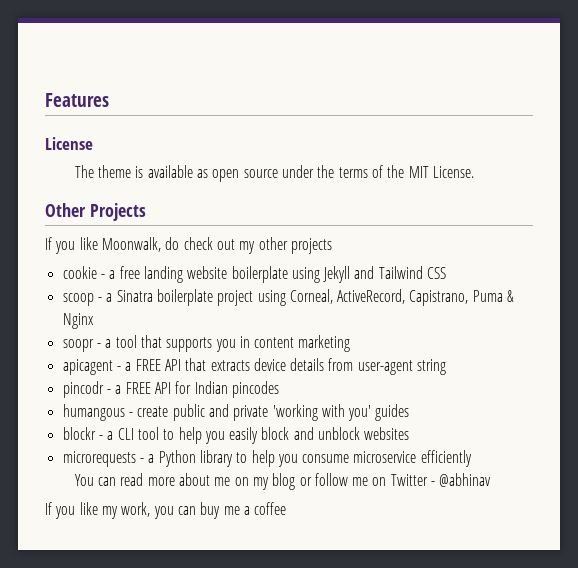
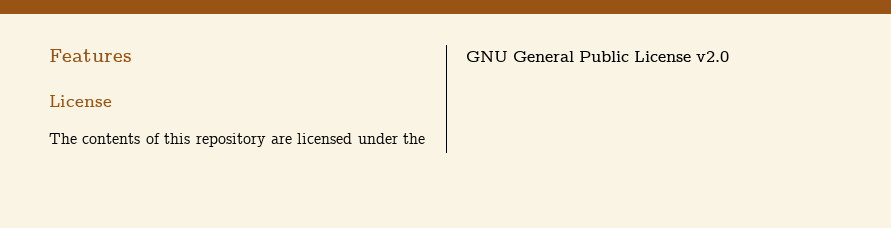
[97,165,474,182] [45,203,146,221] [45,237,332,254] [62,266,447,283] [62,289,515,306] [62,313,94,329] [62,335,351,352] [62,358,447,375] [62,381,279,398] [62,404,410,421] [62,427,410,444] [62,450,472,467] [74,473,492,490] [45,502,287,519] theme is available as open source under the terms of the MIT License. // Other Projects // If you like Moonwalk, do check out my other projects // cookie - a free landing website boilerplate using Jekyll and Tailwind CSS // scoop - a Sinatra boilerplate project using Corneal, ActiveRecord, Capistrano, Puma & Nginx // soopr - a tool that supports you in content marketing // apicagent - a FREE API that extracts device details from user-agent string // pincodr - a FREE API for Indian pincodes // humangous - create public and private 'working with you' guides // blockr - a CLI tool to help you easily block and unblock websites // microrequests - a Python library to help you consume microservice efficiently // You can read more about me on my blog or follow me on Twitter - @abhinav // If you like my work, you can buy me a coffee -> [82,133,425,147] [466,51,729,62] contents of this repository are licensed under the GNU General Public License v2.0

